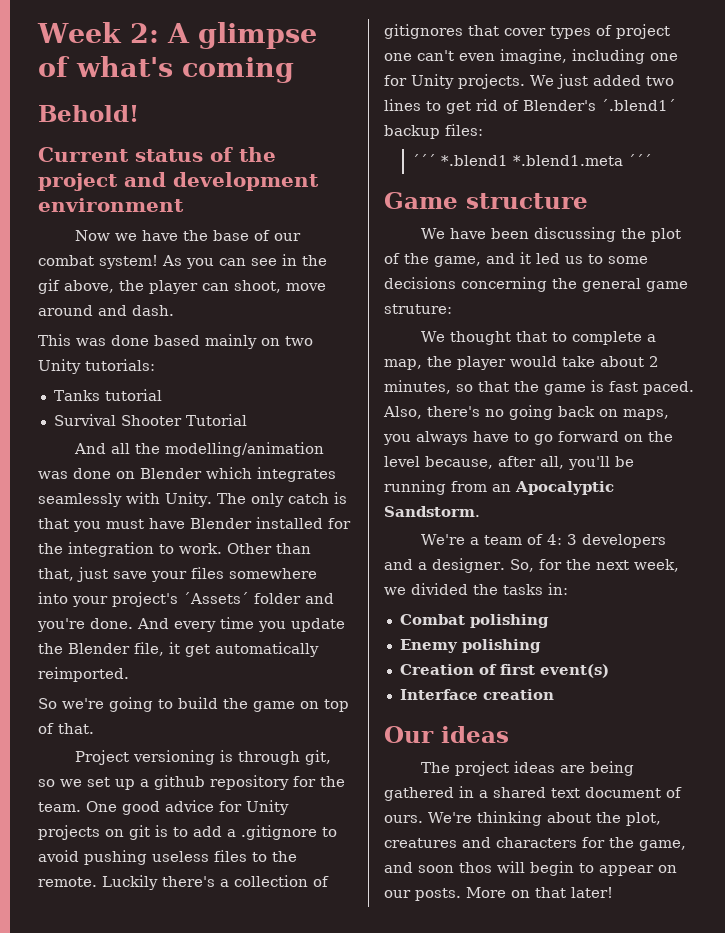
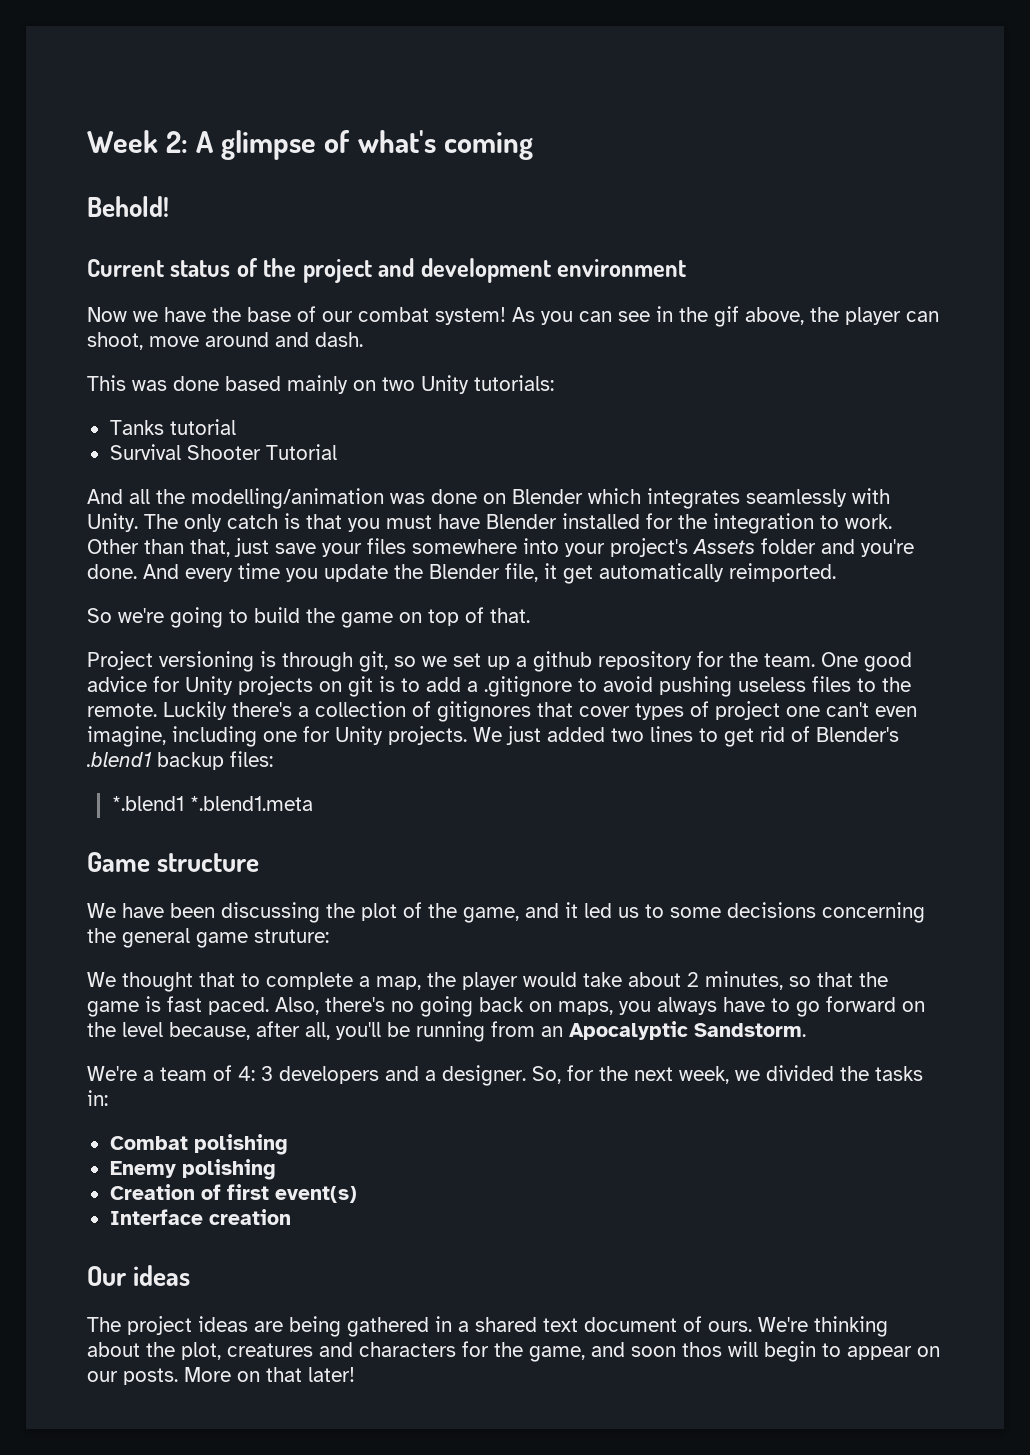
[183,592,249,604] ´Assets´ -> [692,539,755,554] Assets
[601,99,676,111] ´.blend1´ -> [86,752,152,767] .blend1
[411,154,436,166] ´´´ -> (273, 759) none
[627,154,652,166] ´´´ -> (313, 803) none

